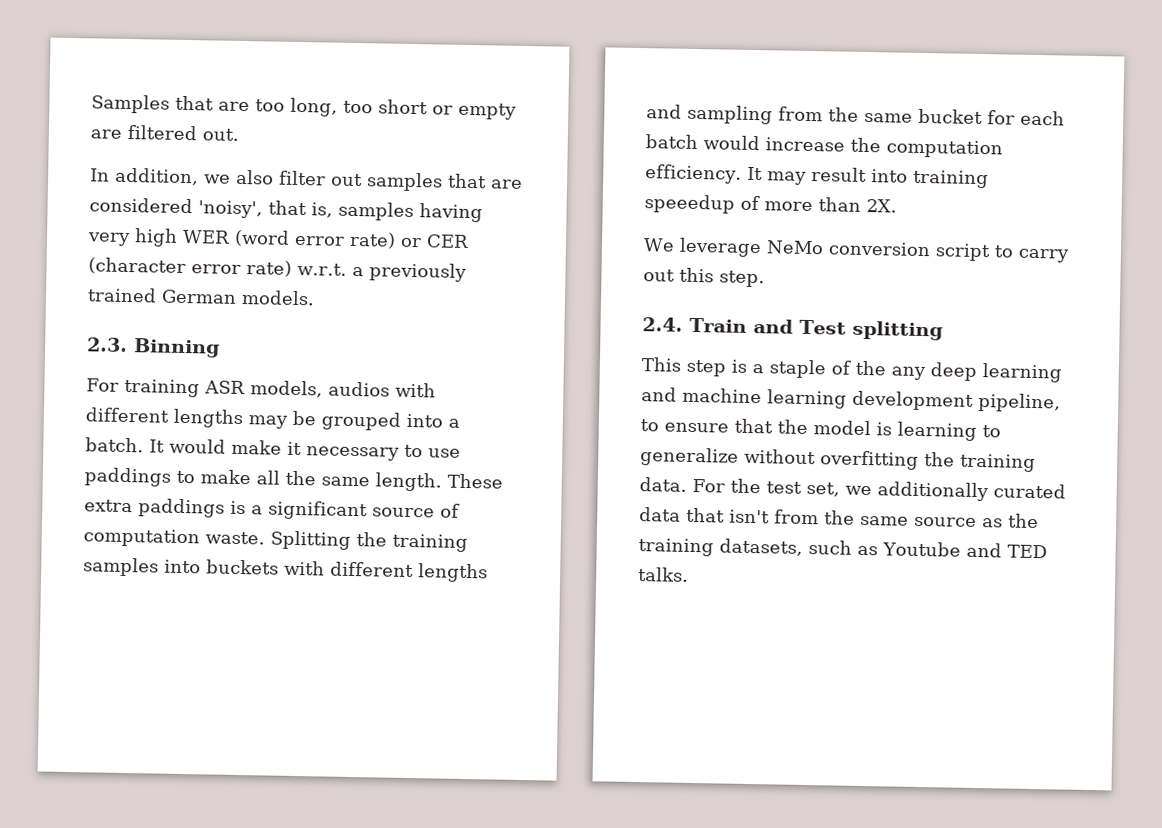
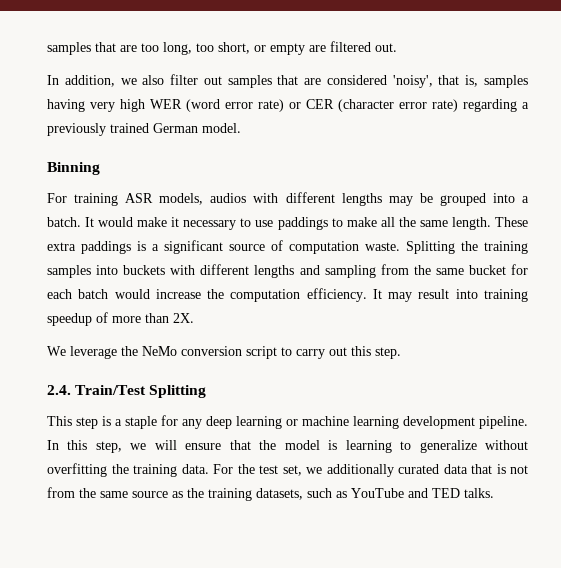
[91,94,170,114] Samples -> [47,42,91,55] samples
[378,99,428,115] short -> [218,42,250,54] short,
[297,262,347,276] w.r.t. -> [463,99,517,112] regarding
[241,290,315,306] [87,337,128,352] models. // 2.3. -> [202,123,241,133] model. //
[644,194,735,214] speeedup -> [47,313,92,326] speedup
(762, 247) none -> [121,346,138,356] the
[689,317,943,341] Train and Test splitting -> [75,385,207,398] Train/Test Splitting
[831,360,886,376] of the -> [161,415,178,426] for
[641,387,677,402] and -> [286,419,298,426] or
[978,393,1061,413] [640,419,659,432] pipeline, to -> [479,416,528,429] [47,440,177,453] pipeline. In this step, we will
[729,509,770,524] isn't -> [496,464,528,474] is not
[882,541,961,557] Youtube -> [351,488,404,498] YouTube

